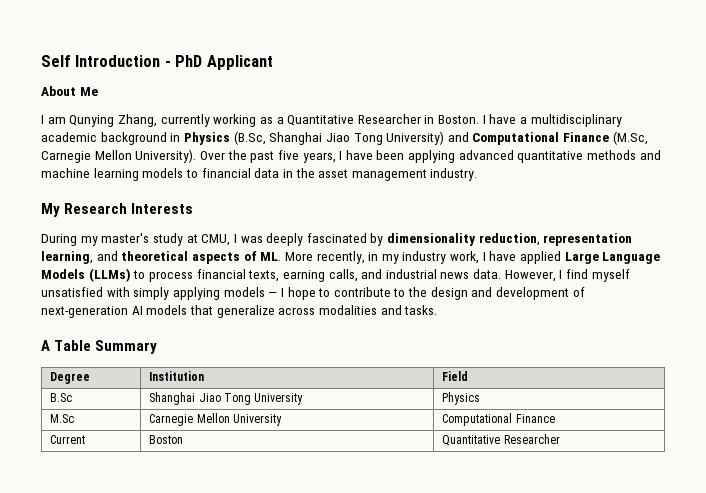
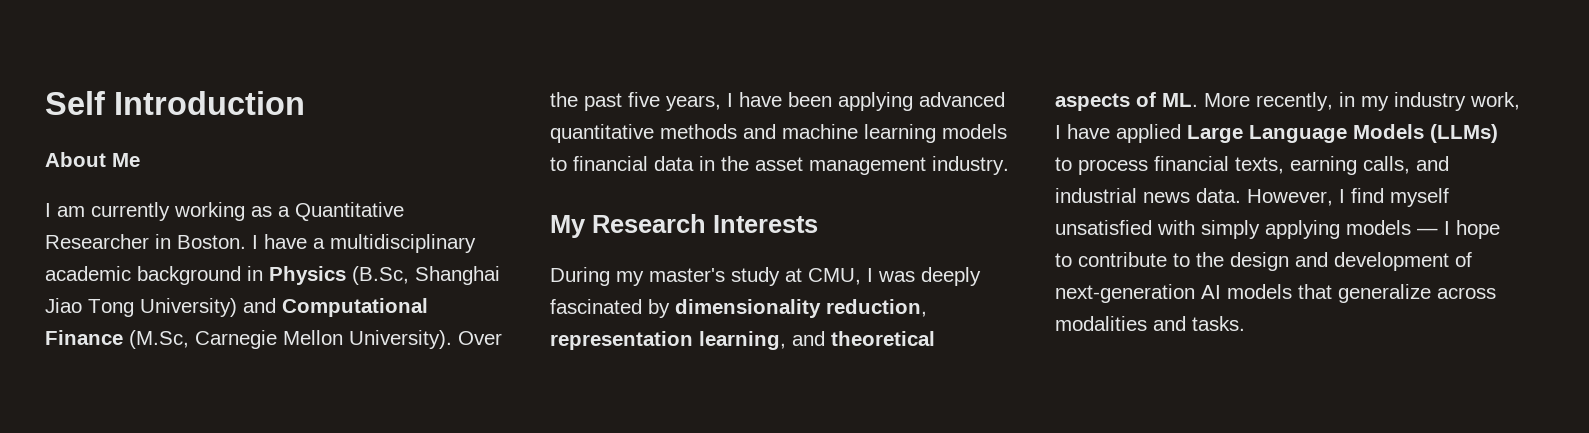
[164,55,273,70] - PhD Applicant -> (305, 103) none
[69,114,157,127] Qunying Zhang, -> (85, 211) none
[41,340,158,354] [50,372,91,384] [149,371,205,381] [442,371,469,381] [50,393,73,402] [149,392,304,405] [442,392,481,405] [50,414,75,423] [149,413,282,426] [442,413,555,426] [50,435,86,444] [149,435,184,444] [442,434,560,446] // A Table Summary // Degree | Institution | Field // B.Sc | Shanghai Jiao Tong University | Physics // M.Sc | Carnegie Mellon University | Computational Finance // Current | Boston | Quantitative Researcher -> (1245, 323) none

